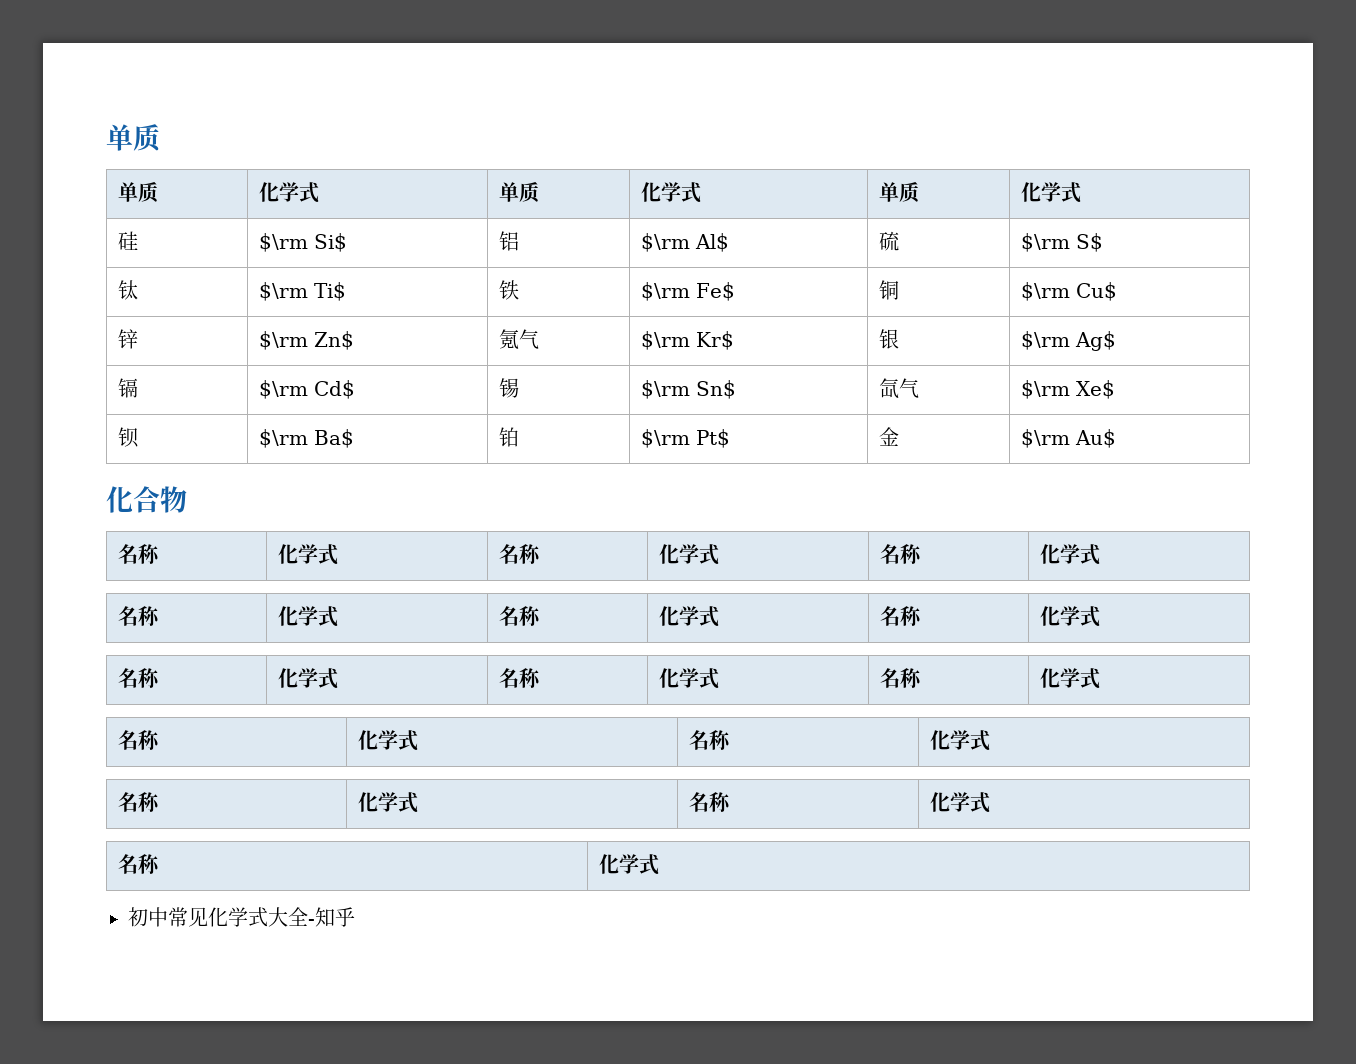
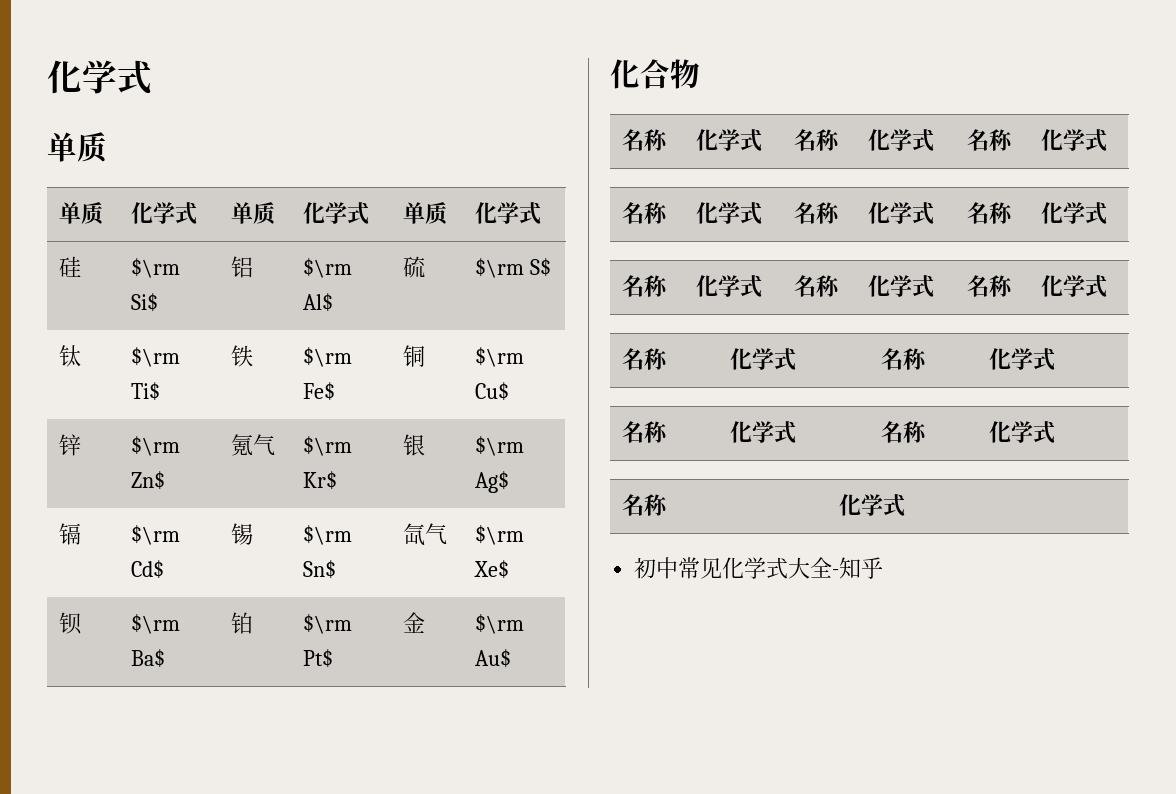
(106, 137) none -> [47,60,152,95] 化学式 //

